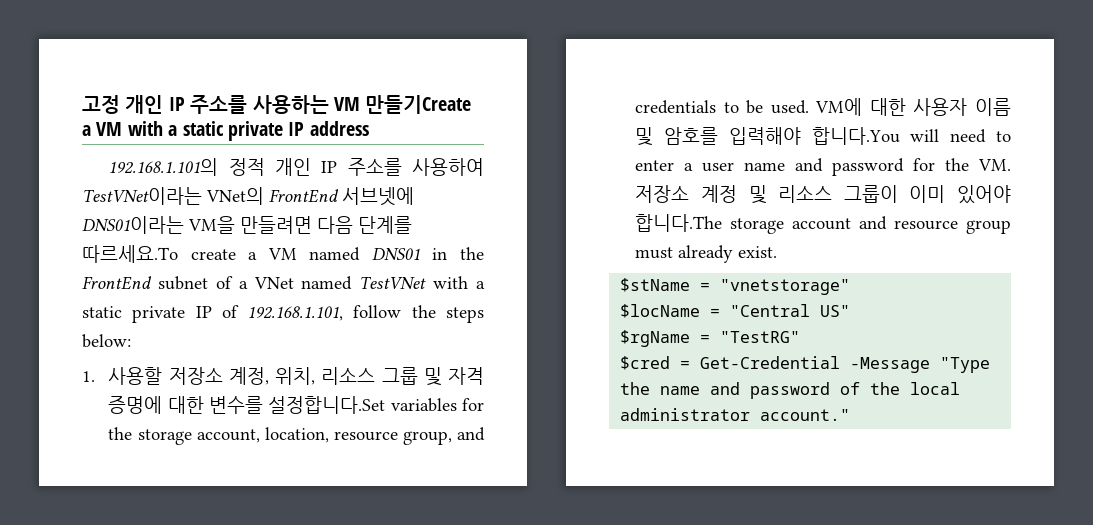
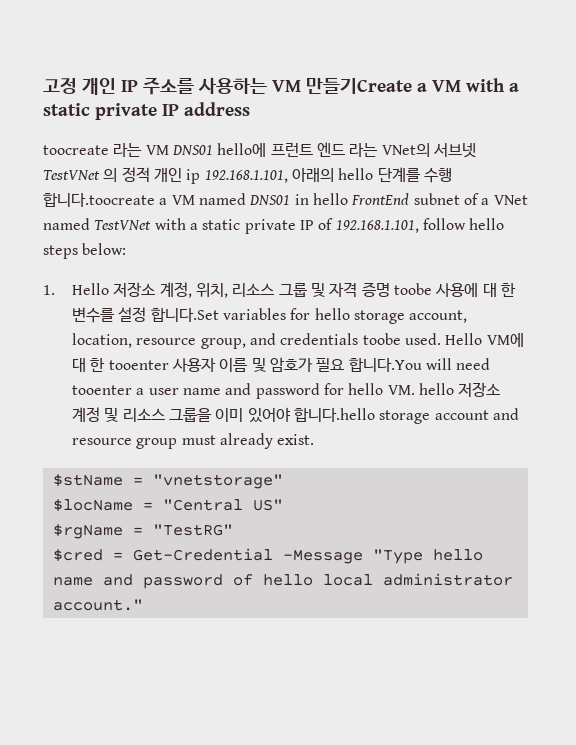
[108,158,484,176] [82,187,414,206] [82,216,412,234] [82,245,236,263] 192.168.1.101의 정적 개인 IP 주소를 사용하여 TestVNet이라는 VNet의 FrontEnd 서브넷에 DNS01이라는 VM을 만들려면 다음 단계를 따르세요.To create -> [43,142,476,158] [43,167,452,184] [43,193,155,207] toocreate 라는 VM DNS01 hello에 프런트 엔드 라는 VNet의 서브넷 TestVNet 의 정적 개인 ip 192.168.1.101, 아래의 hello 단계를 수행 합니다.toocreate
[460,247,484,260] the -> [312,193,348,205] hello
[411,305,436,318] the -> [469,218,505,230] hello
[108,367,163,385] 사용할 -> [72,283,110,295] Hello
[108,396,386,414] 증명에 대한 변수를 설정합니다.Set -> [361,282,516,297] [72,307,219,323] 증명 toobe 사용에 대 한 변수를 설정 합니다.Set
[108,427,133,440] the -> [314,308,350,320] hello
[723,98,906,116] to be used. VM에 대한 -> [362,333,524,347] [72,357,169,372] toobe used. Hello VM에 대 한 tooenter
[664,127,801,145] 암호를 입력해야 -> [269,357,345,372] 암호가 필요
[995,131,1011,142] [635,160,675,171] to enter -> [72,385,133,395] tooenter
[945,158,1011,171] the VM. -> [348,383,454,395] hello VM. hello
[843,185,898,203] 그룹이 -> [169,408,213,422] 그룹을
[635,214,723,232] 합니다.The -> [293,408,375,422] 합니다.hello
[620,382,651,395] the -> [432,549,483,561] hello
[870,382,901,395] the -> [262,574,313,586] hello

